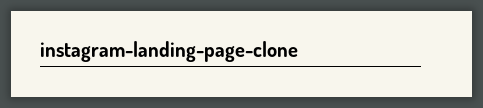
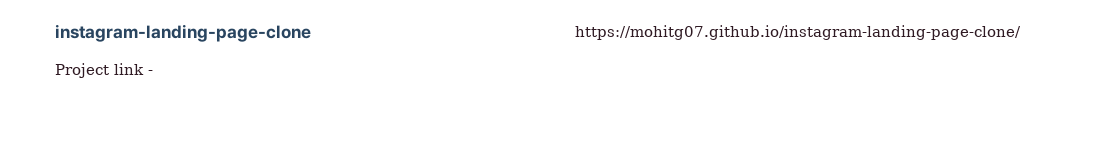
(298, 51) none -> [55,63,153,78] [575,25,1021,40] // Project link - https://mohitg07.github.io/instagram-landing-page-clone/

